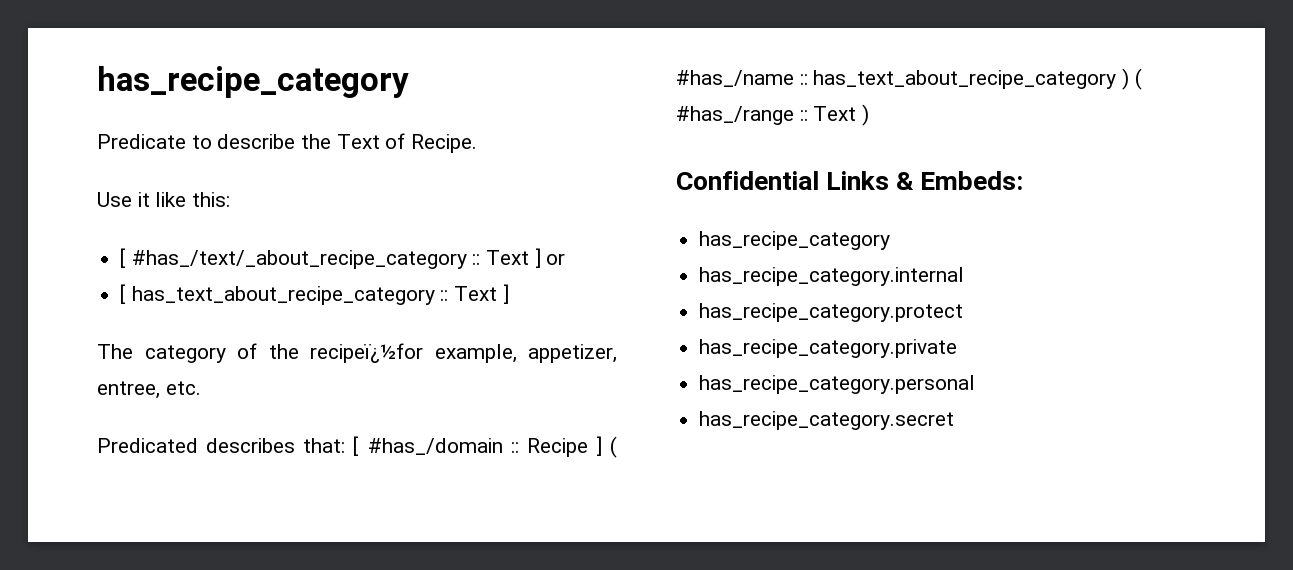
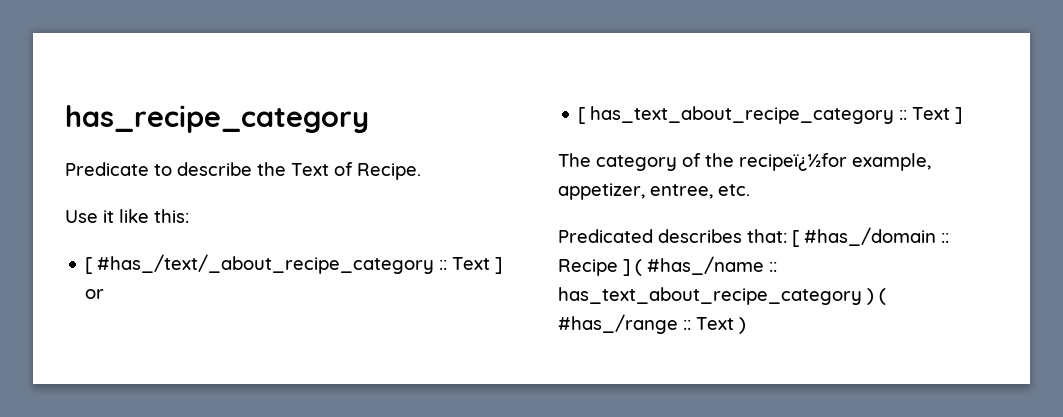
[676,171,1024,190] [699,231,891,250] [699,267,965,286] [699,303,964,322] [699,339,958,358] [699,375,976,394] [699,411,955,430] // Confidential Links & Embeds: // has_recipe_category // has_recipe_category.internal // has_recipe_category.protect // has_recipe_category.private // has_recipe_category.personal // has_recipe_category.secret -> (746, 325) none

